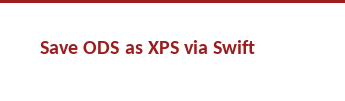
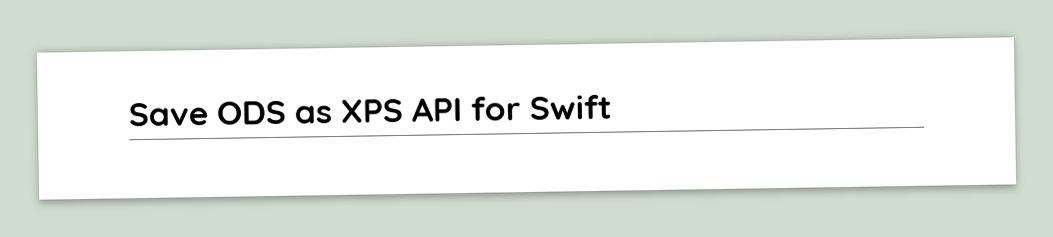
[184,40,209,54] via -> [411,96,523,122] API for

